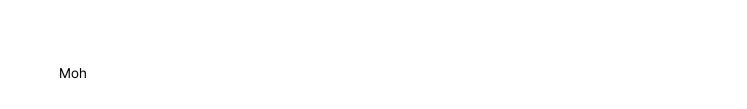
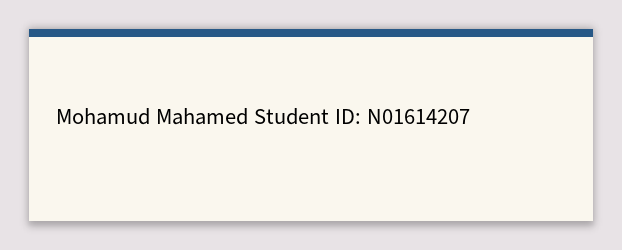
[59,68,87,79] Moh -> [56,108,471,125] Mohamud Mahamed Student ID: N01614207

